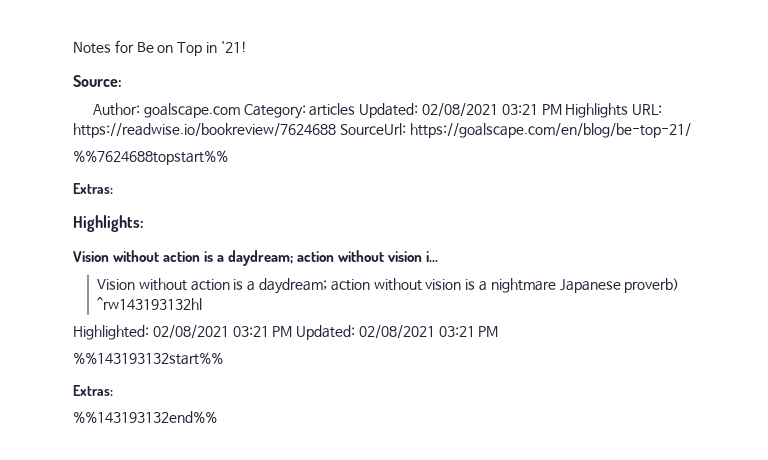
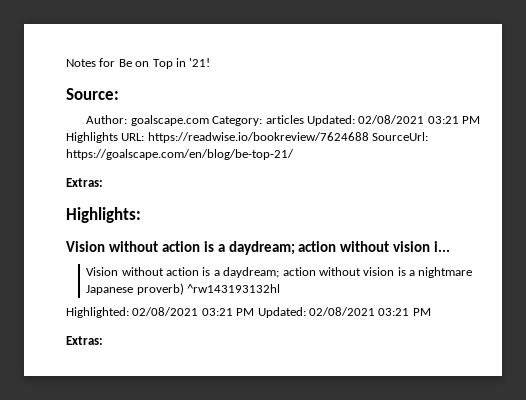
[73,150,228,165] // %%7624688topstart%% -> (294, 154) none
[73,352,223,365] [73,385,113,396] [73,411,217,423] // %%143193132start%% // Extras: // %%143193132end%% -> [66,336,103,345] // Extras:

